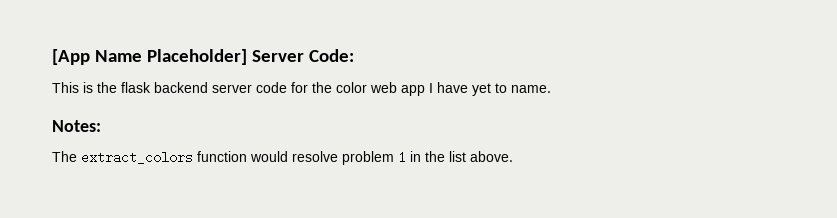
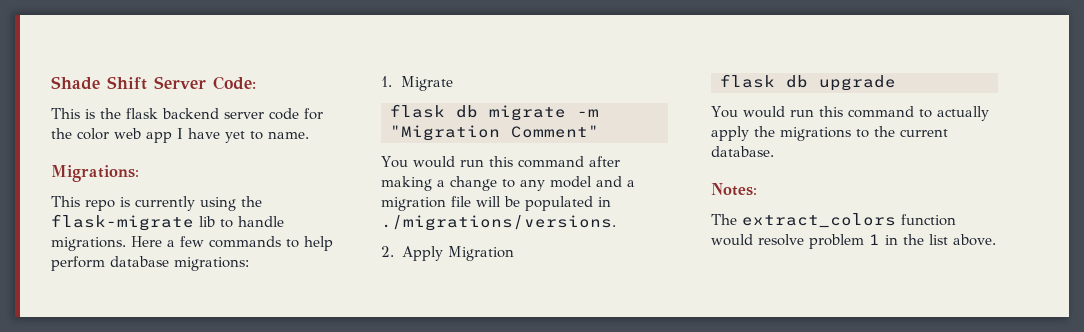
[52,49,247,65] [App Name Placeholder] -> [51,76,147,90] Shade Shift
(551, 89) none -> [51,165,139,182] [51,196,262,211] [51,214,284,231] [51,236,333,251] [51,256,249,271] [381,76,453,91] [390,104,599,121] [390,125,599,141] [381,156,620,168] [381,176,635,191] [381,196,611,211] [381,215,616,231] [381,246,514,261] [720,74,896,91] [711,106,989,121] [711,126,948,141] [711,146,774,157] // Migrations: // This repo is currently using the flask-migrate lib to handle migrations. Here a few commands to help perform database migrations: // 1. Migrate // flask db migrate -m "Migration Comment" // You would run this command after making a change to any model and a migration file will be populated in ./migrations/versions. // 2. Apply Migration // flask db upgrade // You would run this command to actually apply the migrations to the current database.

